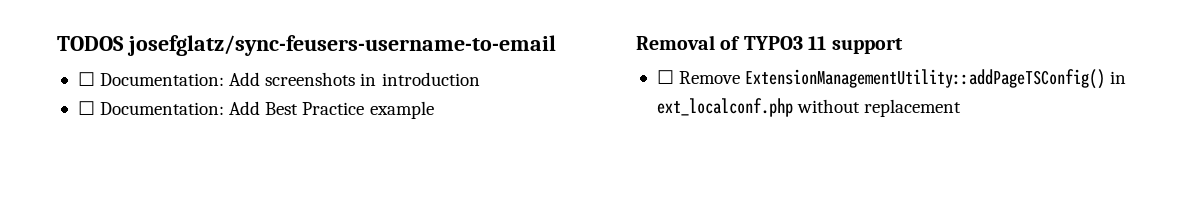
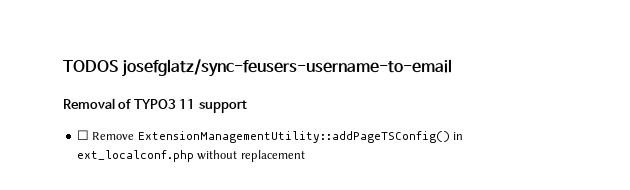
[77,72,480,86] [77,101,434,119] // ☐ Documentation: Add screenshots in introduction // ☐ Documentation: Add Best Practice example -> (453, 68) none

